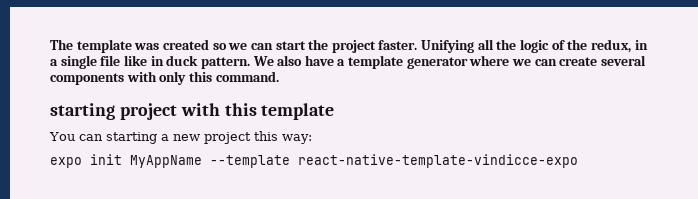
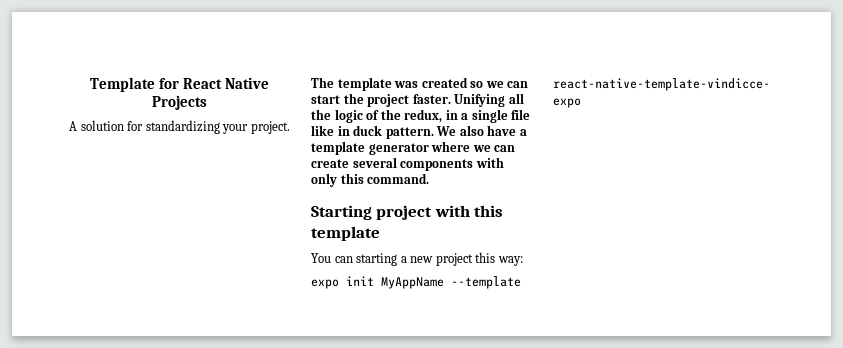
(50, 44) none -> [90,77,269,92] [152,95,207,110] [69,120,290,134] Template for React Native Projects // A solution for standardizing your project. //
[50,103,115,120] starting -> [311,205,372,220] Starting

